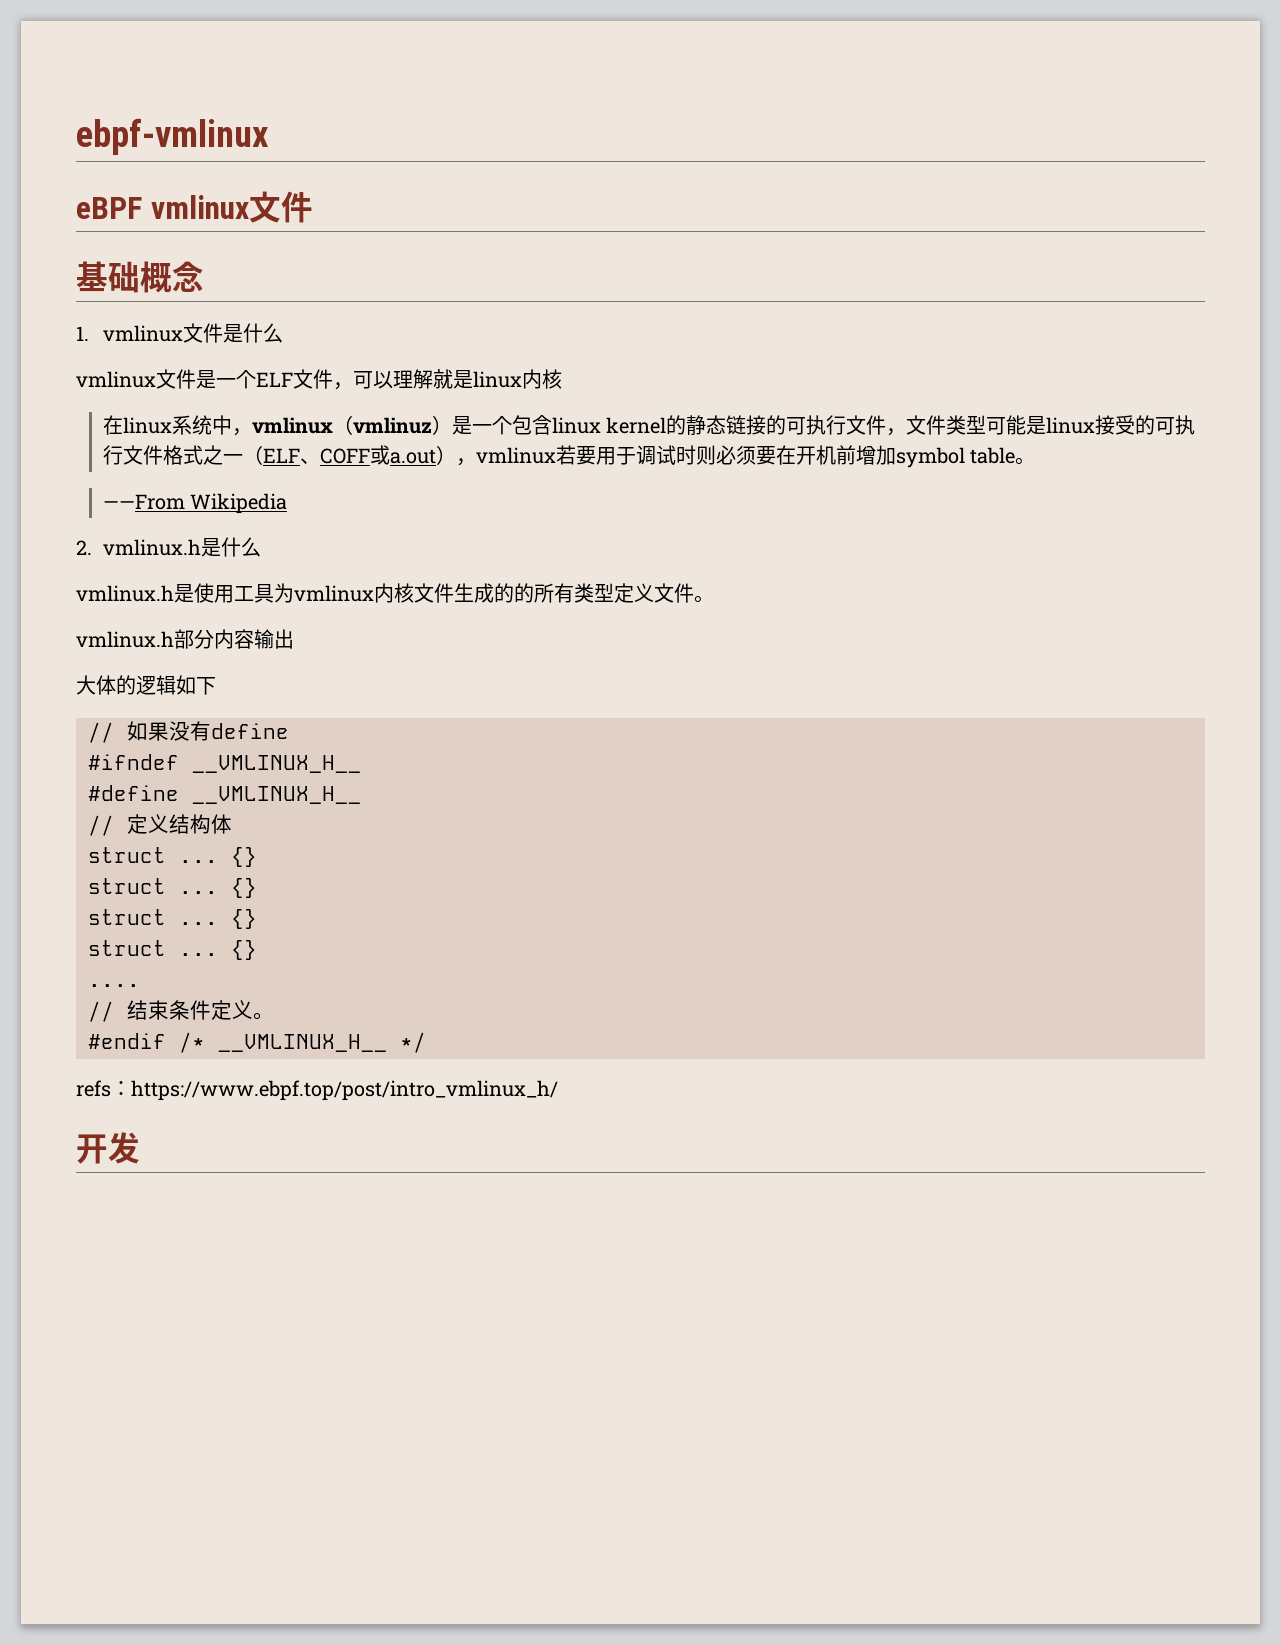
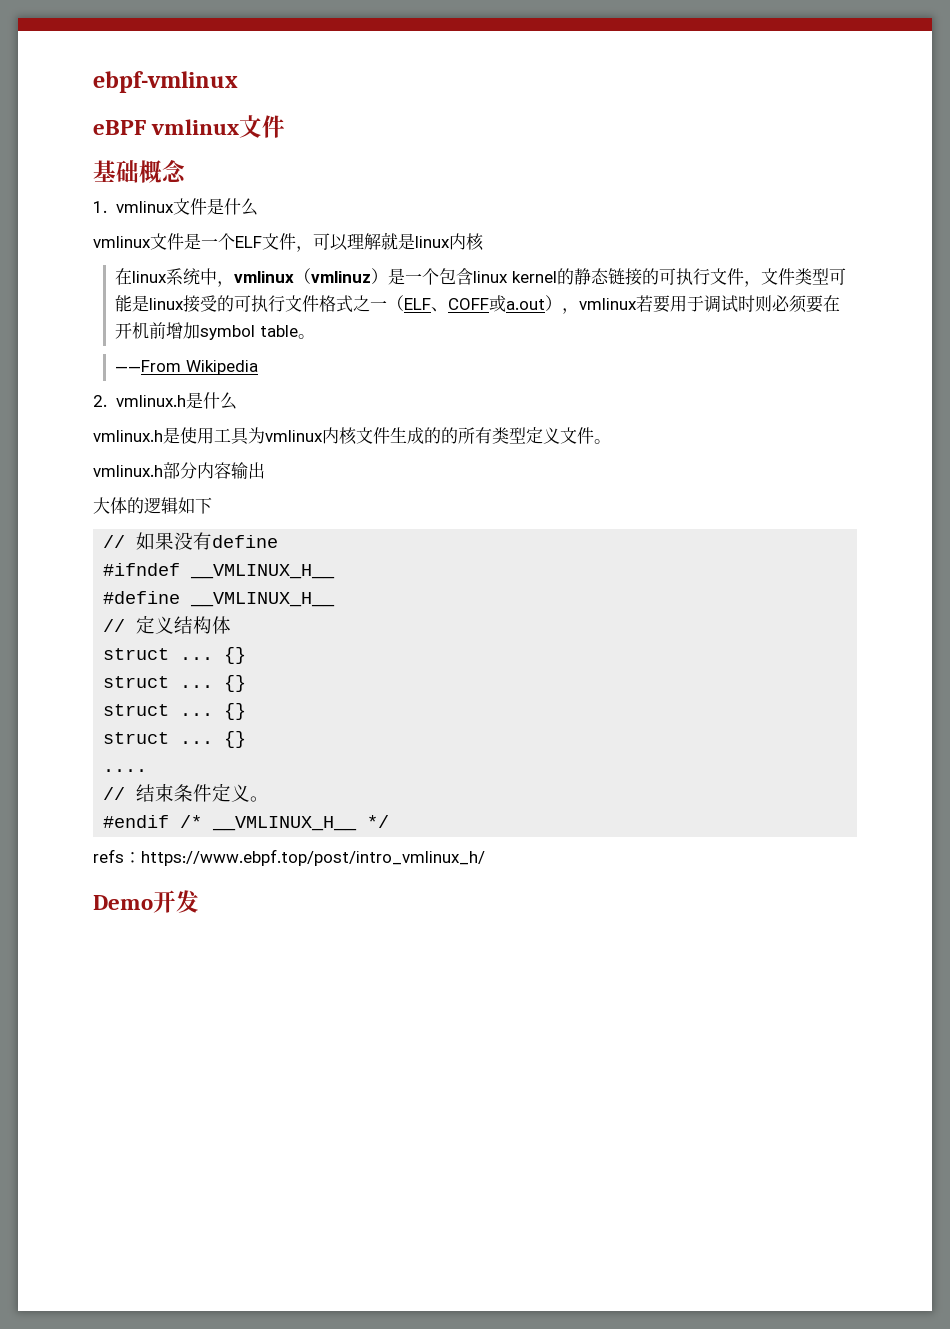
(558, 1090) none -> [93,895,153,910] Demo

